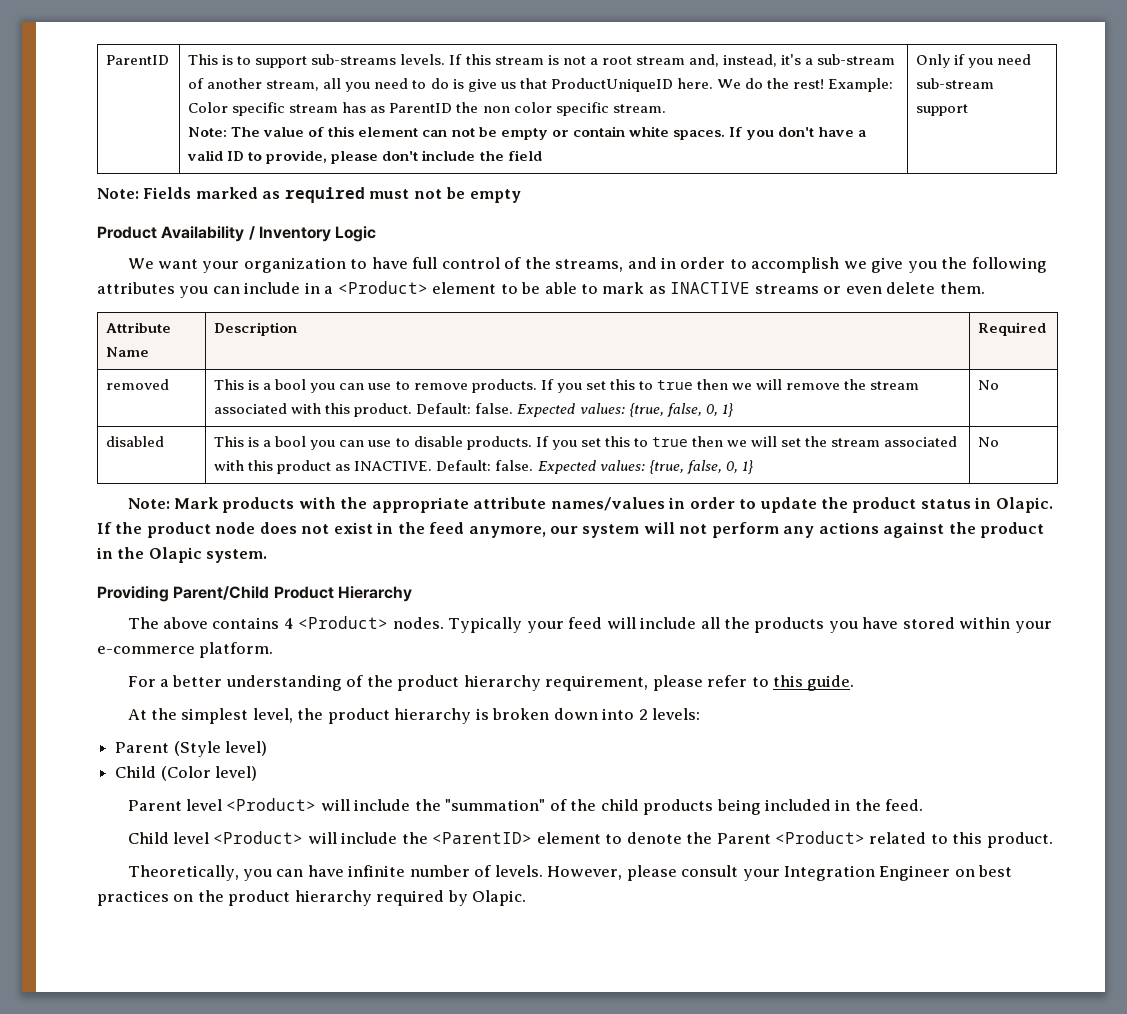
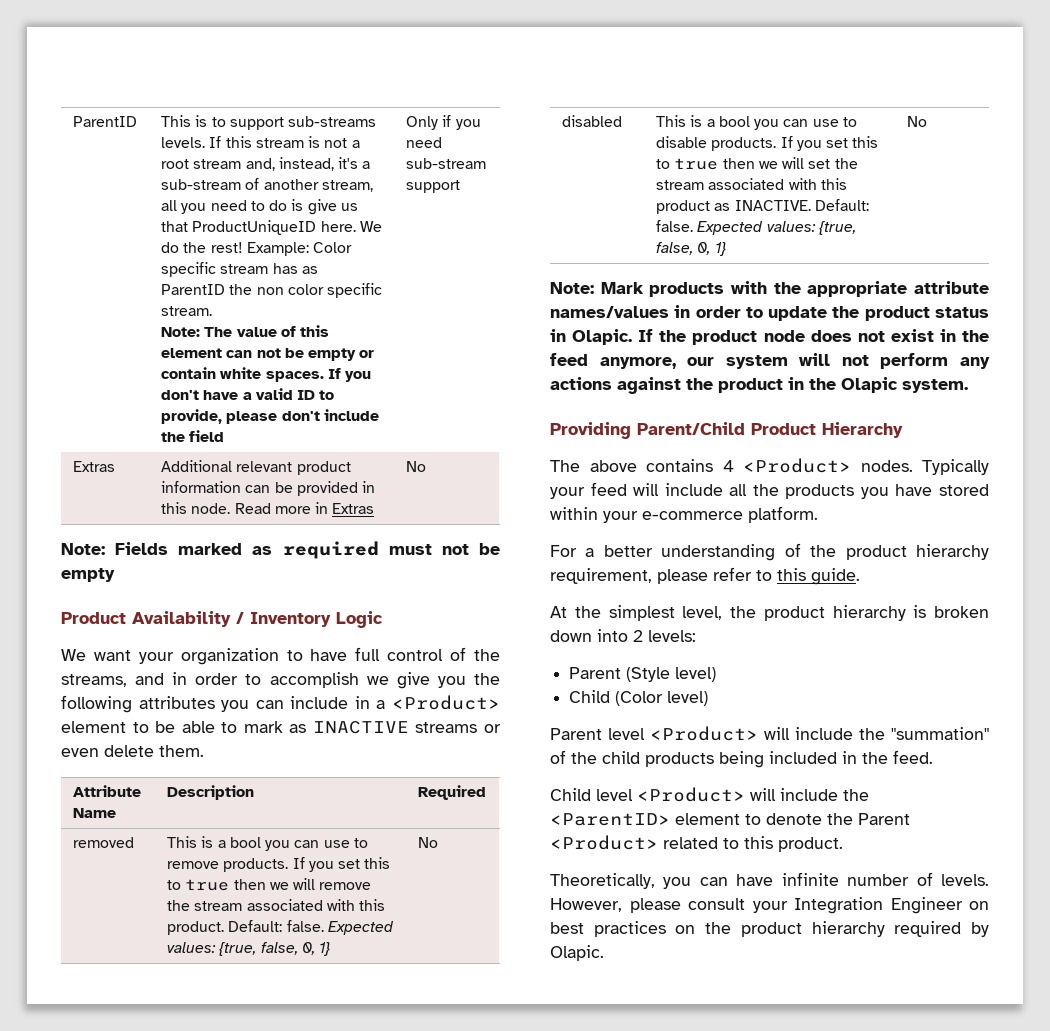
(969, 110) none -> [72,461,115,472] [160,460,351,475] [160,481,376,496] [160,502,375,514] [405,461,426,472] // Extras | Additional relevant product information can be provided in this node. Read more in Extras | No

